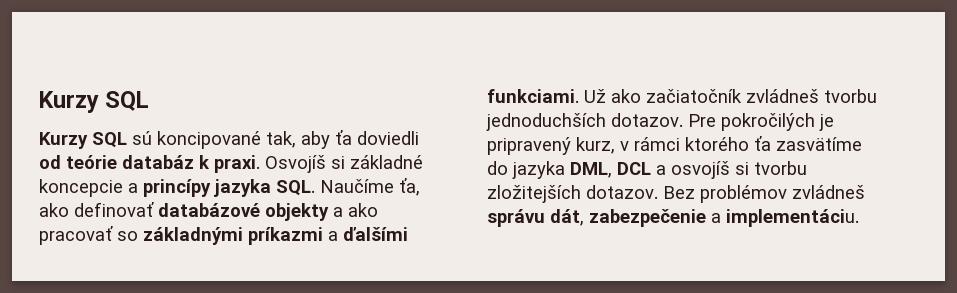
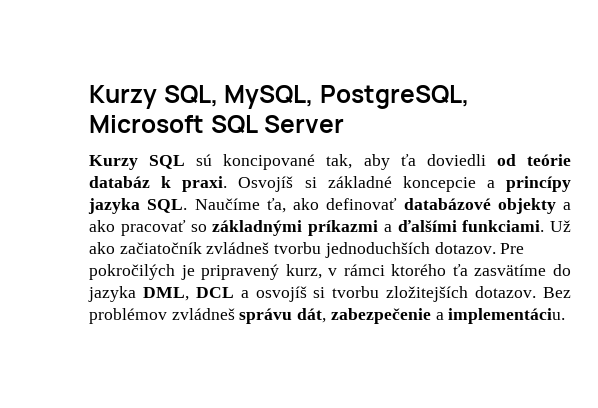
[39,91,150,113] Kurzy SQL -> [89,85,469,109] [89,115,345,134] Kurzy SQL, MySQL, PostgreSQL, Microsoft SQL Server

